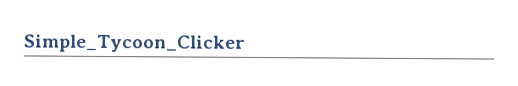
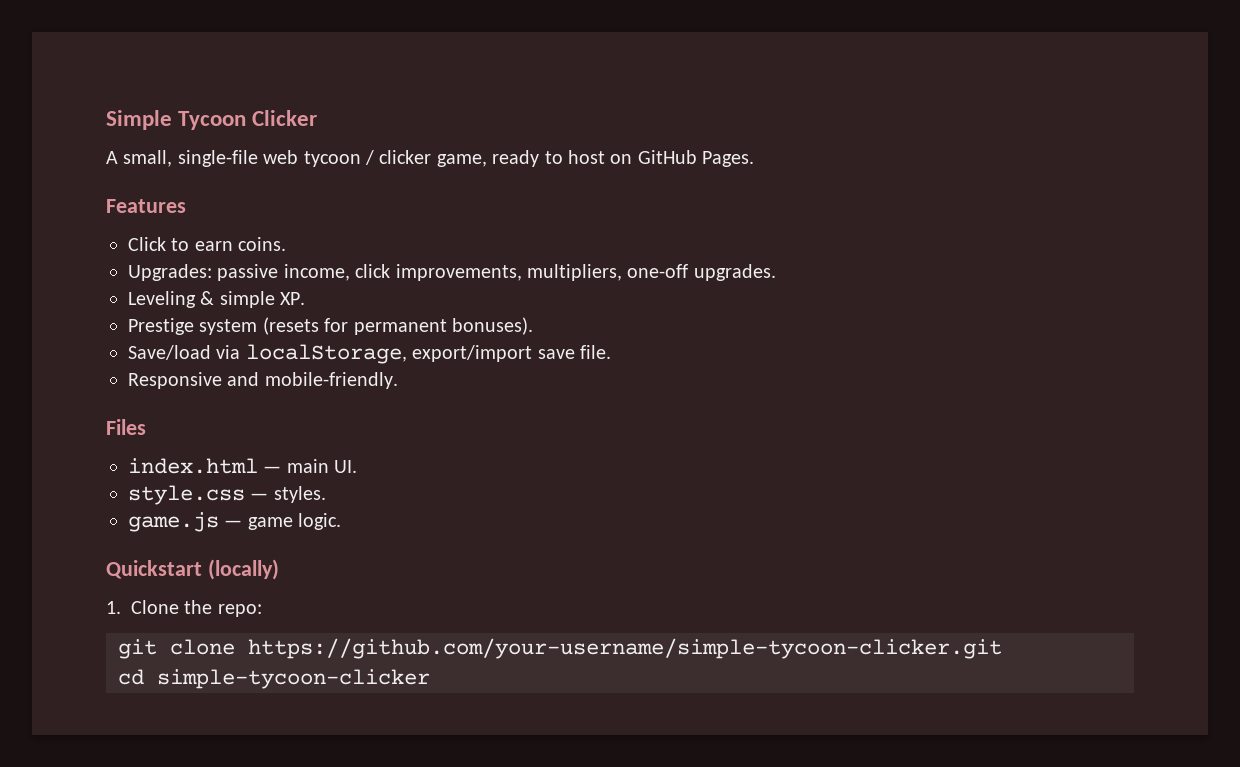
[23,34,246,53] Simple_Tycoon_Clicker -> [106,110,318,130] [106,150,755,167] [106,199,186,213] [128,237,287,251] [128,264,776,281] [128,291,306,308] [128,317,533,335] [128,344,611,364] [128,372,398,389] [106,419,146,435] [128,458,358,474] [128,485,326,505] [128,512,342,532] [106,559,279,580] [106,600,262,617] [118,638,1002,659] [118,669,430,689] Simple Tycoon Clicker // A small, single-file web tycoon / clicker game, ready to host on GitHub Pages. // Features // Click to earn coins. // Upgrades: passive income, click improvements, multipliers, one-off upgrades. // Leveling & simple XP. // Prestige system (resets for permanent bonuses). // Save/load via localStorage, export/import save file. // Responsive and mobile-friendly. // Files // index.html — main UI. // style.css — styles. // game.js — game logic. // Quickstart (locally) // 1. Clone the repo: // git clone https://github.com/your-username/simple-tycoon-clicker.git // cd simple-tycoon-clicker

